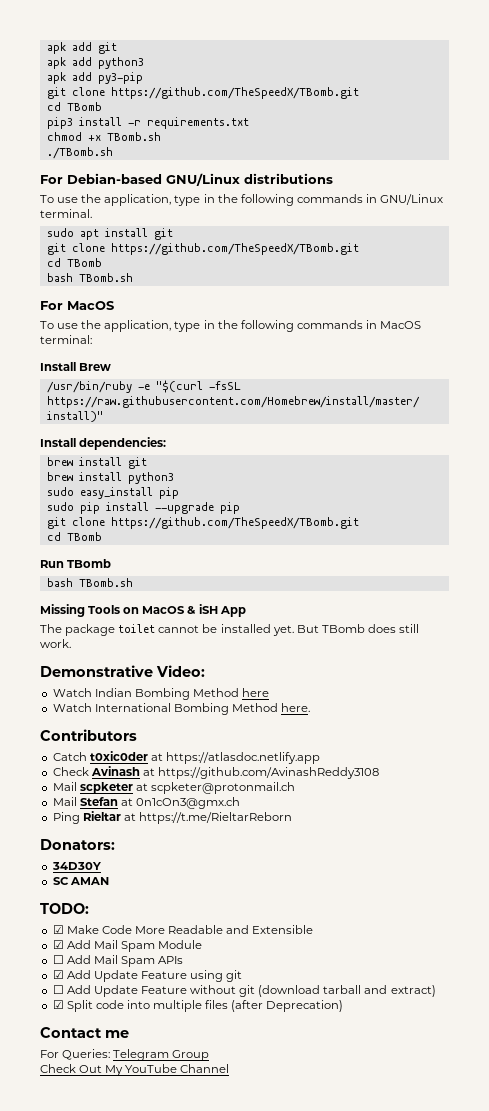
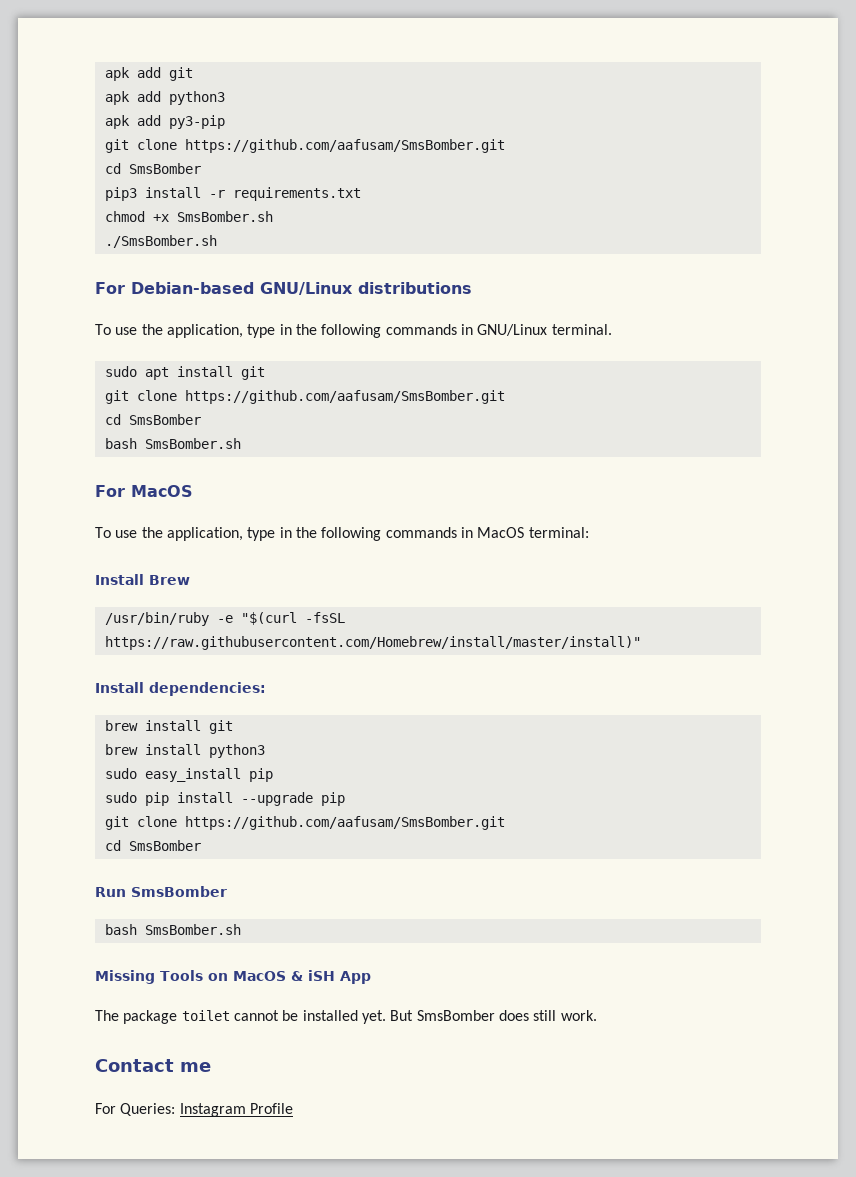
[110,87,359,99] [46,102,102,111] https://github.com/TheSpeedX/TBomb.git // cd TBomb -> [184,139,505,153] [104,163,201,174] https://github.com/aafusam/SmsBomber.git // cd SmsBomber
[106,132,161,141] [46,147,113,159] TBomb.sh // ./TBomb.sh -> [176,211,273,222] [104,235,217,248] SmsBomber.sh // ./SmsBomber.sh
[110,243,359,255] [46,258,102,267] [46,273,133,282] https://github.com/TheSpeedX/TBomb.git // cd TBomb // bash TBomb.sh -> [184,390,505,404] [104,414,201,425] [104,438,241,449] https://github.com/aafusam/SmsBomber.git // cd SmsBomber // bash SmsBomber.sh
[110,517,359,529] [46,532,102,541] https://github.com/TheSpeedX/TBomb.git // cd TBomb -> [184,816,505,830] [104,840,201,851] https://github.com/aafusam/SmsBomber.git // cd SmsBomber
[67,559,112,568] [46,578,133,587] TBomb // bash TBomb.sh -> [131,886,227,897] [104,924,241,935] SmsBomber // bash SmsBomber.sh
[321,624,365,633] TBomb -> [416,1010,495,1021] SmsBomber
[40,665,205,677] [52,688,270,700] [52,703,311,715] [40,729,137,741] [52,751,320,764] [52,766,379,779] [52,782,295,794] [52,797,240,809] [52,811,292,824] [40,839,115,850] [51,862,101,870] [52,877,109,885] [40,903,89,914] [52,925,314,934] [52,940,203,952] [52,955,184,967] [52,970,243,982] [52,985,436,997] [52,1000,344,1012] [40,1027,129,1038] [40,1049,210,1061] [40,1064,230,1076] Demonstrative Video: // Watch Indian Bombing Method here // Watch International Bombing Method here. // Contributors // Catch t0xic0der at https://atlasdoc.netlify.app // Check Avinash at https://github.com/AvinashReddy3108 // Mail scpketer at scpketer@protonmail.ch // Mail Stefan at 0n1cOn3@gmx.ch // Ping Rieltar at https://t.me/RieltarReborn // Donators: // 34D30Y // SC AMAN // TODO: // ☑ Make Code More Readable and Extensible // ☑ Add Mail Spam Module // ☐ Add Mail Spam APIs // ☑ Add Update Feature using git // ☐ Add Update Feature without git (download tarball and extract) // ☑ Split code into multiple files (after Deprecation) // Contact me // For Queries: Telegram Group // Check Out My YouTube Channel -> [95,1059,211,1072] [95,1103,293,1117] Contact me // For Queries: Instagram Profile

